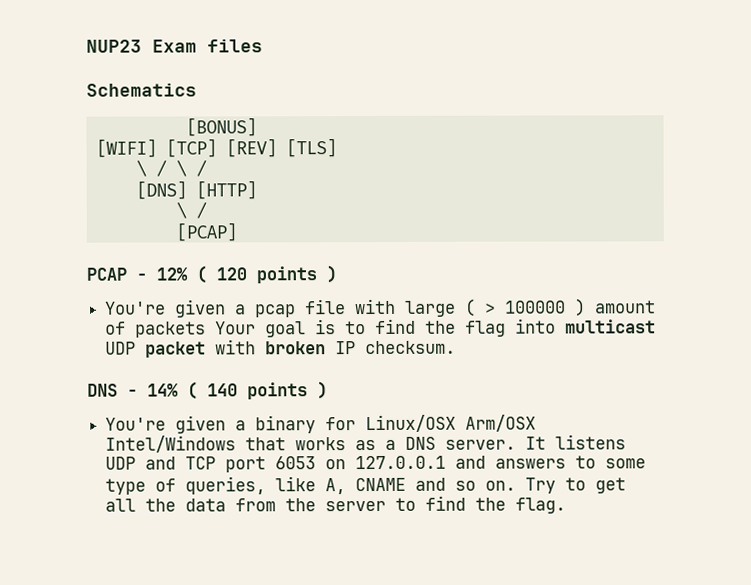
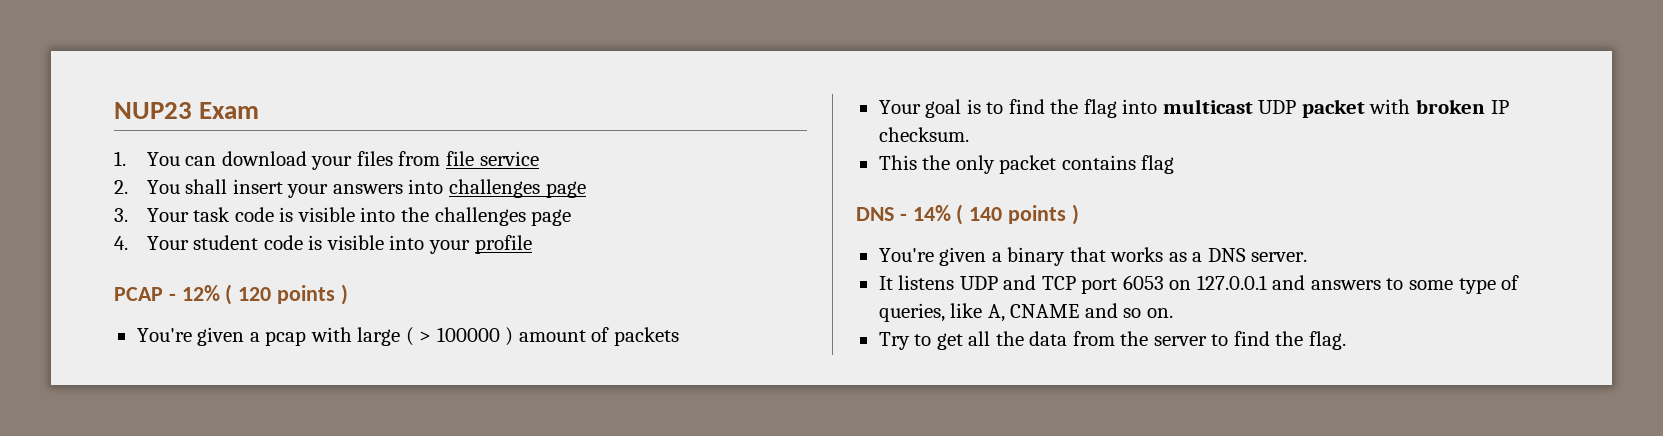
[207,39,263,53] [86,83,197,97] [185,117,257,137] [95,138,337,158] [135,159,207,177] [135,180,257,200] [175,201,207,219] [175,222,237,242] files // Schematics // [BONUS] // [WIFI] [TCP] [REV] [TLS] // \ / \ / // [DNS] [HTTP] // \ / // [PCAP] -> [114,151,539,170] [114,179,586,198] [114,207,572,226] [114,235,532,254] // 1. You can download your files from file service // 2. You shall insert your answers into challenges page // 3. Your task code is visible into the challenges page // 4. Your student code is visible into your profile
[305,299,347,315] file -> (307, 338) none
(207, 329) none -> (679, 336) //
(457, 347) none -> [878,155,1175,174] // This the only packet contains flag
[325,414,537,433] [105,435,237,453] for Linux/OSX Arm/OSX Intel/Windows -> (1066, 256) none
(517, 444) none -> (1308, 257) //
(517, 485) none -> (1173, 313) //

